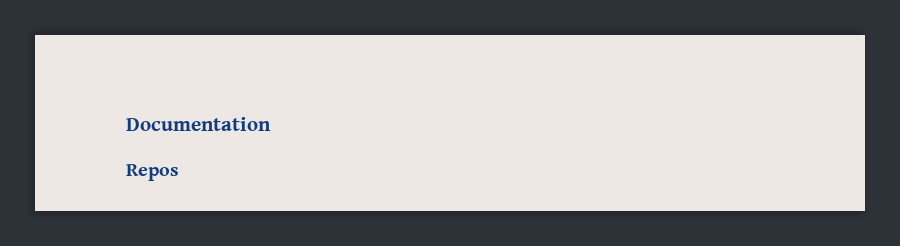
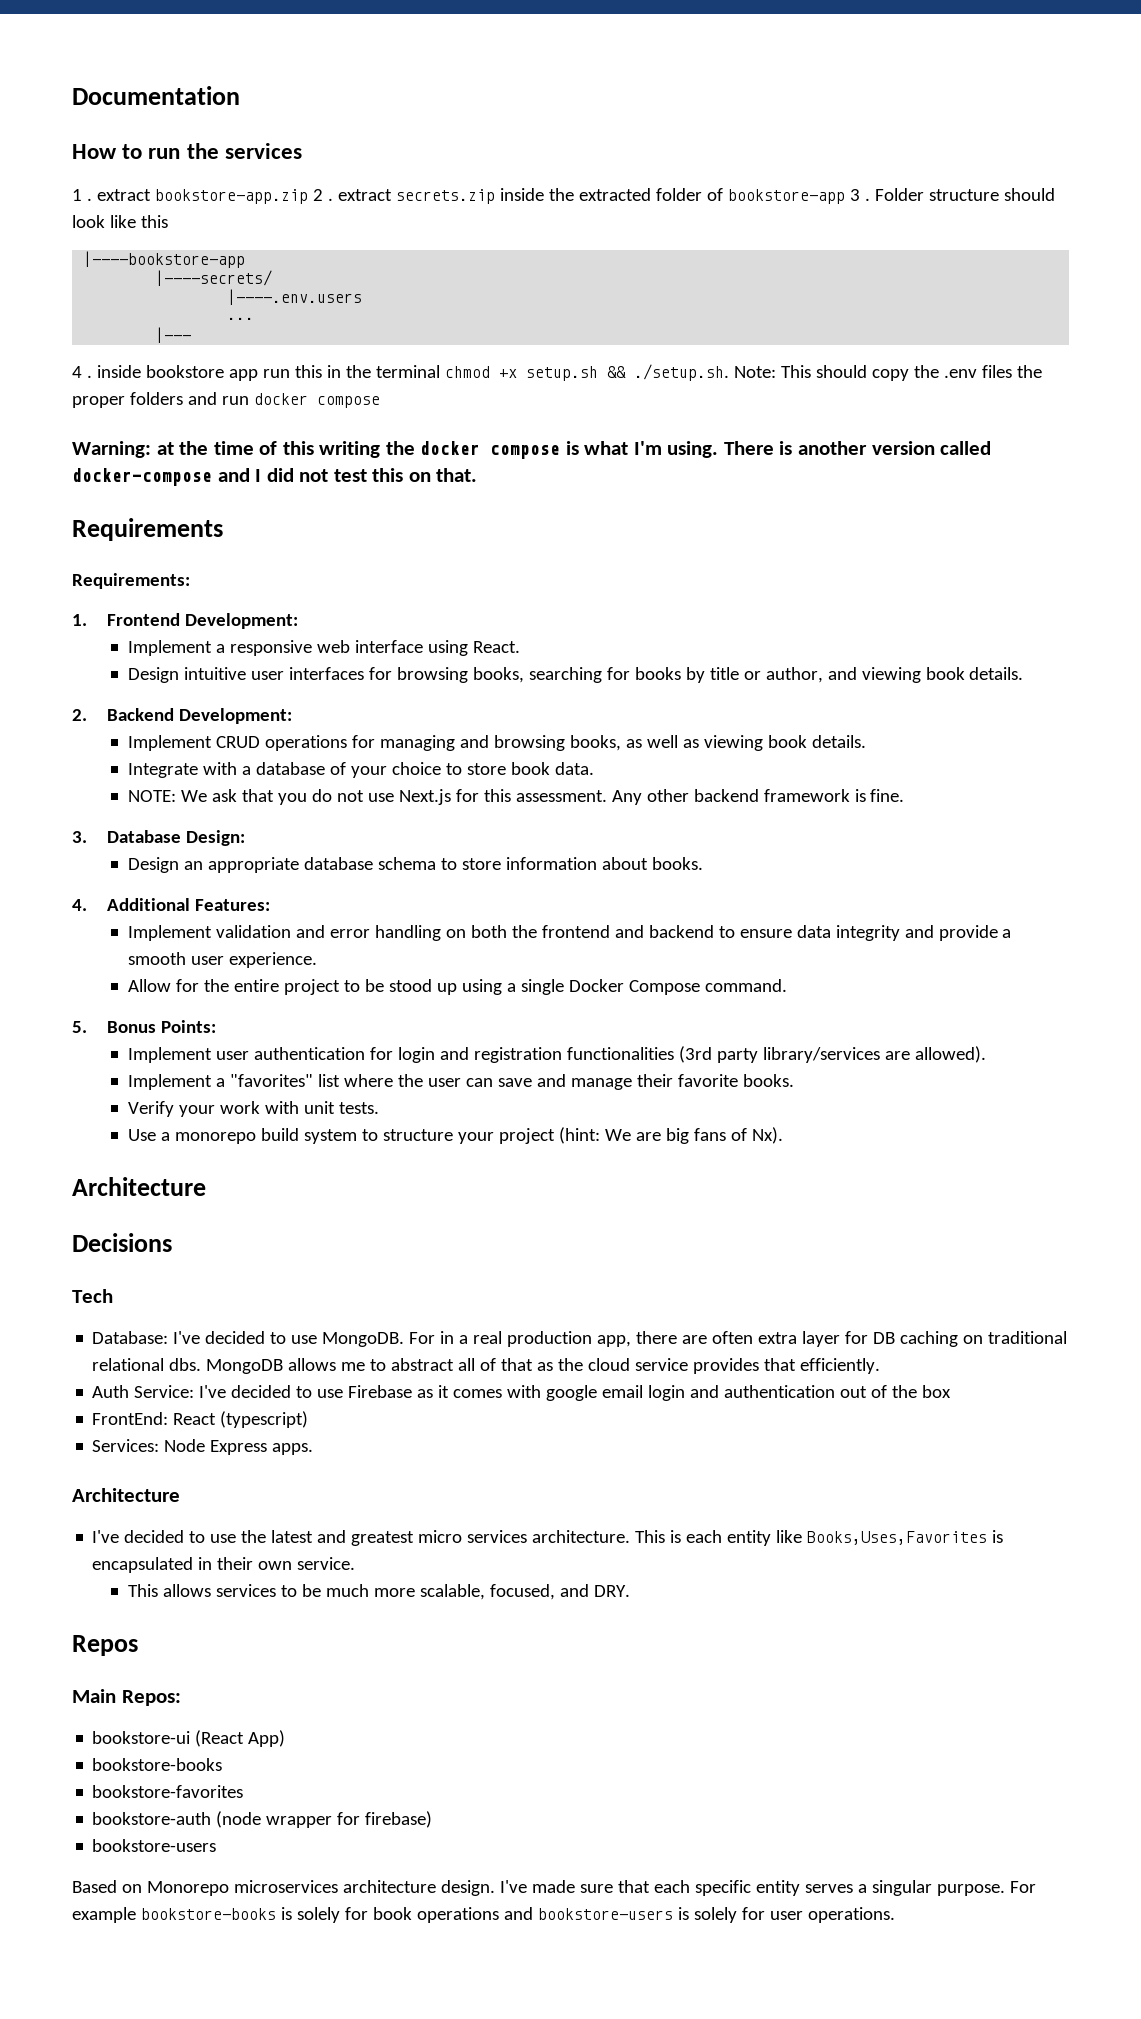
[126,164,179,181] Repos -> [72,143,302,159] [72,188,1055,204] [72,215,168,228] [83,251,246,268] [155,270,273,286] [227,289,363,305] [227,317,255,320] [155,327,192,343] [72,364,1042,381] [72,392,380,408] [72,441,992,459] [72,468,478,486] [72,518,223,541] [72,573,190,589] [72,613,299,629] [127,640,520,656] [127,667,1024,683] [72,708,293,724] [127,735,866,751] [127,762,594,778] [127,789,905,805] [72,830,246,846] [127,857,703,873] [72,898,271,911] [127,925,1012,941] [127,952,317,968] [127,979,787,995] [72,1020,217,1033] [127,1046,986,1063] [127,1074,794,1090] [127,1101,379,1117] [127,1127,783,1144] [72,1177,206,1196] [72,1233,172,1252] [72,1289,113,1303] [92,1331,1068,1347] [92,1358,881,1374] [92,1385,952,1401] [92,1411,309,1428] [92,1439,314,1455] [72,1488,180,1502] [92,1530,1004,1546] [92,1557,356,1573] [127,1584,630,1600] [72,1635,138,1656] [72,1689,181,1706] [92,1730,286,1747] [92,1758,223,1771] [92,1785,244,1798] [92,1811,433,1828] [92,1839,217,1852] [72,1880,1036,1896] [72,1907,895,1923] How to run the services // 1 . extract bookstore-app.zip 2 . extract secrets.zip inside the extracted folder of bookstore-app 3 . Folder structure should look like this // |----bookstore-app // |----secrets/ // |----.env.users // ... // |--- // 4 . inside bookstore app run this in the terminal chmod +x setup.sh && ./setup.sh. Note: This should copy the .env files the proper folders and run docker compose // Warning: at the time of this writing the docker compose is what I'm using. There is another version called docker-compose and I did not test this on that. // Requirements // Requirements: // 1. Frontend Development: // Implement a responsive web interface using React. // Design intuitive user interfaces for browsing books, searching for books by title or author, and viewing book details. // 2. Backend Development: // Implement CRUD operations for managing and browsing books, as well as viewing book details. // Integrate with a database of your choice to store book data. // NOTE: We ask that you do not use Next.js for this assessment. Any other backend framework is fine. // 3. Database Design: // Design an appropriate database schema to store information about books. // 4. Additional Features: // Implement validation and error handling on both the frontend and backend to ensure data integrity and provide a smooth user experience. // Allow for the entire project to be stood up using a single Docker Compose command. // 5. Bonus Points: // Implement user authentication for login and registration functionalities (3rd party library/services are allowed). // Implement a "favorites" list where the user can save and manage their favorite books. // Verify your work with unit tests. // Use a monorepo build system to structure your project (hint: We are big fans of Nx). // Architecture // Decisions // Tech // Database: I've decided to use MongoDB. For in a real production app, there are often extra layer for DB caching on traditional relational dbs. MongoDB allows me to abstract all of that as the cloud service provides that efficiently. // Auth Service: I've decided to use Firebase as it comes with google email login and authentication out of the box // FrontEnd: React (typescript) // Services: Node Express apps. // Architecture // I've decided to use the latest and greatest micro services architecture. This is each entity like Books,Uses,Favorites is encapsulated in their own service. // This allows services to be much more scalable, focused, and DRY. // Repos // Main Repos: // bookstore-ui (React App) // bookstore-books // bookstore-favorites // bookstore-auth (node wrapper for firebase) // bookstore-users // Based on Monorepo microservices architecture design. I've made sure that each specific entity serves a singular purpose. For example bookstore-books is solely for book operations and bookstore-users is solely for user operations.

